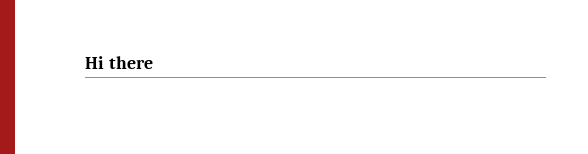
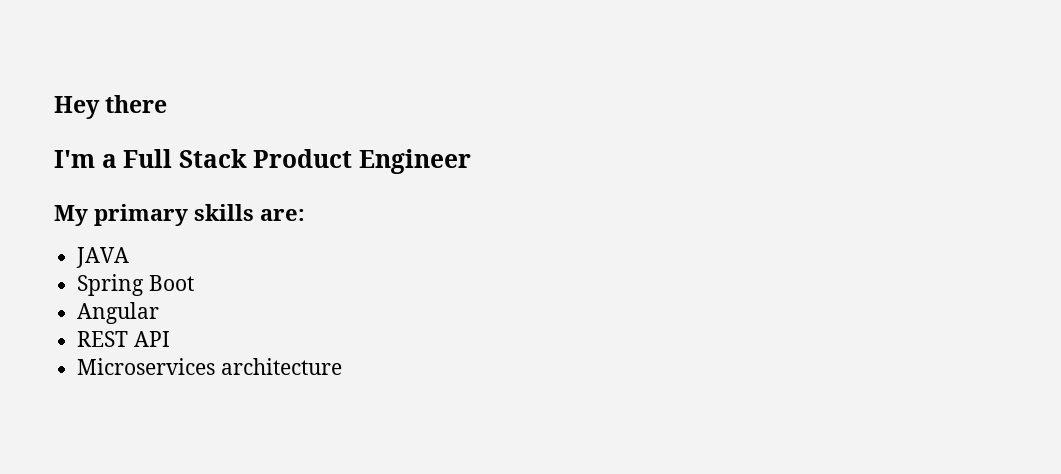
[85,56,104,69] Hi -> [54,96,100,119] Hey
(153, 62) none -> [54,149,472,174] [54,204,305,226] [76,247,130,268] [77,274,194,296] [77,302,160,324] [77,331,170,347] [77,358,342,375] // I'm a Full Stack Product Engineer // My primary skills are: // JAVA // Spring Boot // Angular // REST API // Microservices architecture

